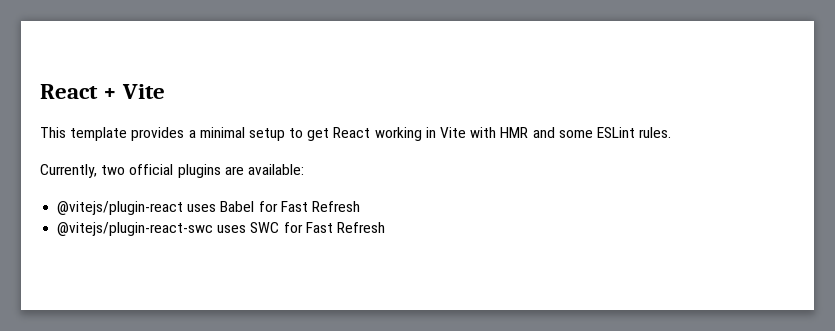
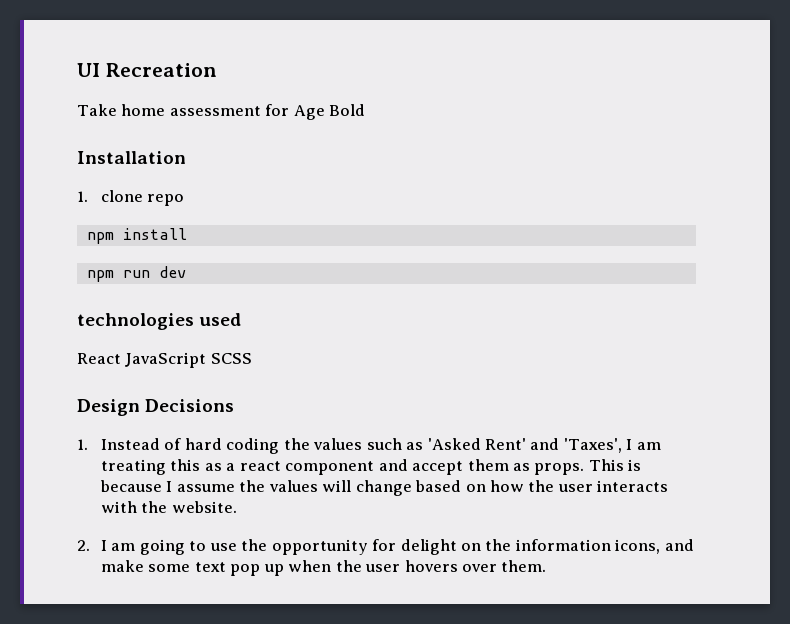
[40,84,166,99] [40,127,672,141] [40,164,304,178] [57,201,360,215] [57,222,385,236] React + Vite // This template provides a minimal setup to get React working in Vite with HMR and some ESLint rules. // Currently, two official plugins are available: // @vitejs/plugin-react uses Babel for Fast Refresh // @vitejs/plugin-react-swc uses SWC for Fast Refresh -> [77,63,217,77] [77,104,366,120] [77,151,186,164] [77,190,185,206] [86,228,187,244] [86,266,186,282] [77,313,242,330] [77,352,252,368] [77,399,235,416] [77,438,661,454] [100,459,642,475] [99,480,669,496] [100,501,237,513] [77,539,694,555] [100,560,547,576] UI Recreation // Take home assessment for Age Bold // Installation // 1. clone repo // npm install // npm run dev // technologies used // React JavaScript SCSS // Design Decisions // 1. Instead of hard coding the values such as 'Asked Rent' and 'Taxes', I am treating this as a react component and accept them as props. This is because I assume the values will change based on how the user interacts with the website. // 2. I am going to use the opportunity for delight on the information icons, and make some text pop up when the user hovers over them.

